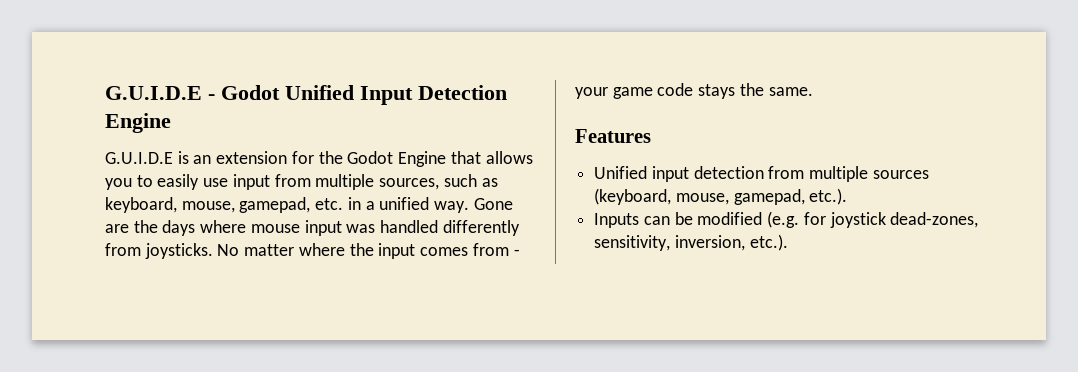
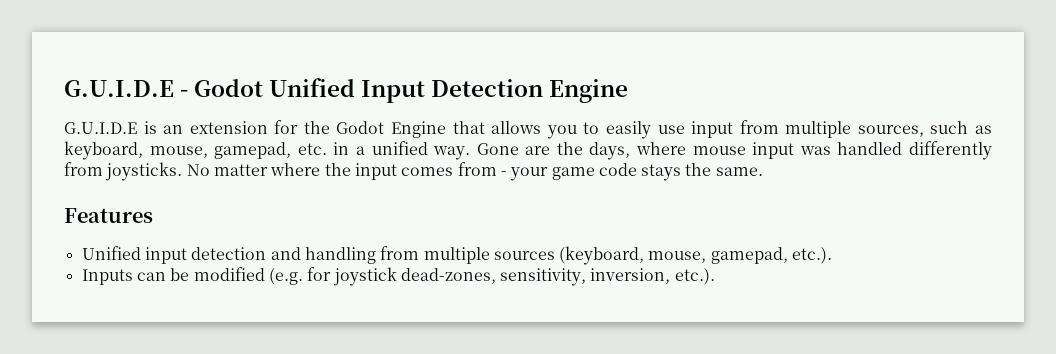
[162,220,196,236] days -> [589,142,631,160] days,
(764, 172) none -> [270,247,376,264] and handling

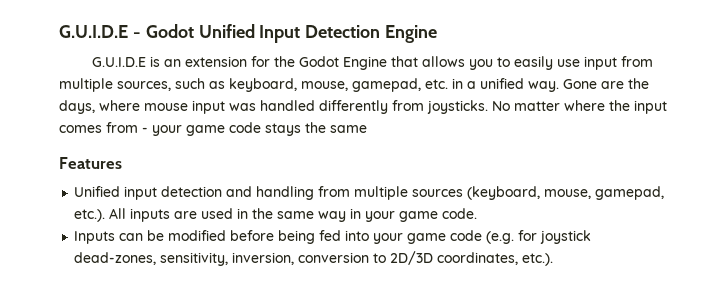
[715,167,763,176] same. -> [330,125,367,133] same
[81,267,265,285] // Inputs can be modified -> [109,208,478,222] [74,230,483,244] All inputs are used in the same way in your game code. // Inputs can be modified before being fed into your game code
(671, 276) none -> [298,251,519,265] conversion to 2D/3D coordinates,

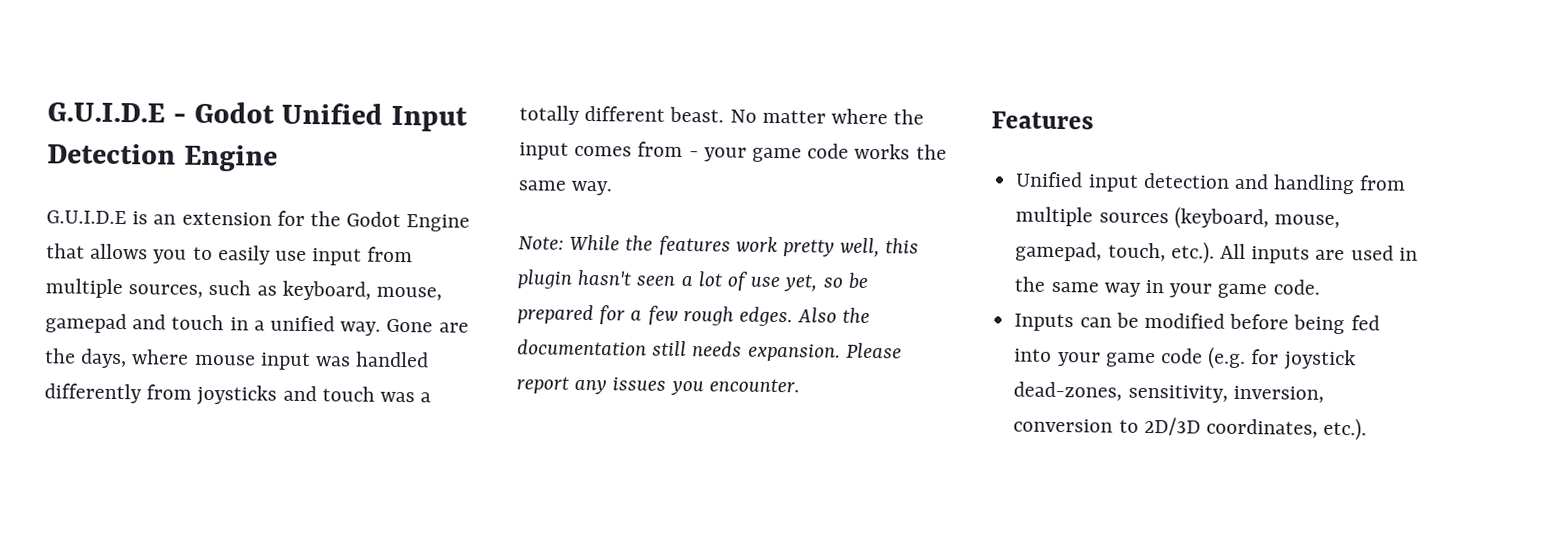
[352,78,448,92] gamepad, etc. -> [45,313,225,334] gamepad and touch
[427,100,488,114] joysticks. -> [196,384,432,406] [519,105,725,125] joysticks and touch was a totally different beast.
[265,122,367,136] stays the same -> [854,143,947,160] [518,180,613,196] [518,234,920,258] [517,269,869,292] [517,304,871,327] [517,339,902,362] [516,376,800,396] works the same way. // Note: While the features work pretty well, this plugin hasn't seen a lot of use yet, so be prepared for a few rough edges. Also the documentation still needs expansion. Please report any issues you encounter.
(665, 193) none -> [1107,242,1166,262] touch,

